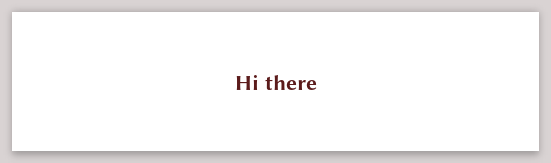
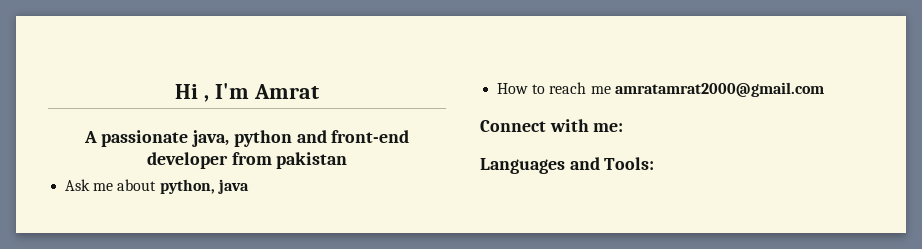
[264,75,317,90] there -> [204,83,319,102] [83,130,410,147] [146,152,348,169] [65,179,249,194] [497,82,824,97] [480,119,624,132] [480,157,655,174] , I'm Amrat // A passionate java, python and front-end developer from pakistan // Ask me about python, java // How to reach me amratamrat2000@gmail.com // Connect with me: // Languages and Tools:

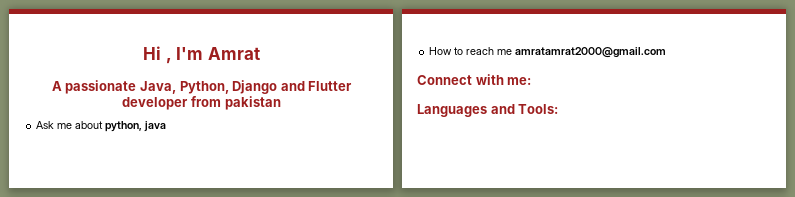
[192,130,410,147] java, python and front-end -> [139,80,353,94] Java, Python, Django and Flutter

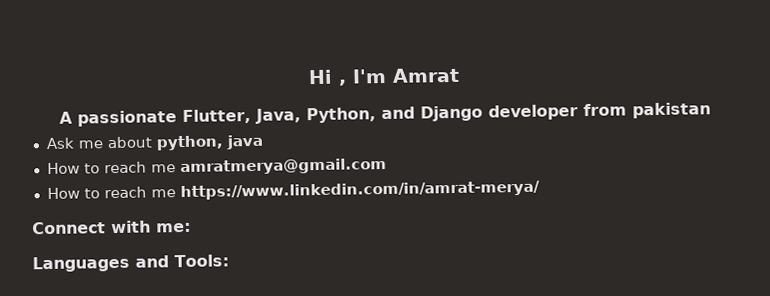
(137, 87) none -> [181,108,251,125] Flutter,
[232,80,353,94] Django and Flutter -> [380,105,483,122] and Django
[515,47,667,58] amratamrat2000@gmail.com -> [179,157,387,176] [46,180,540,201] amratmerya@gmail.com // How to reach me https://www.linkedin.com/in/amrat-merya/

